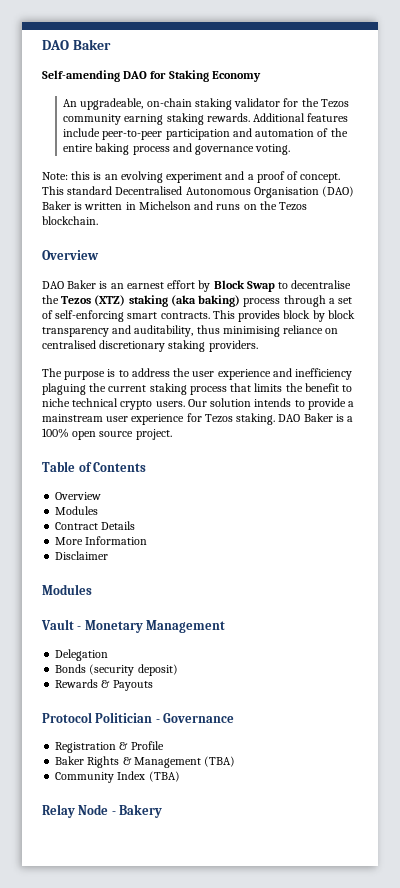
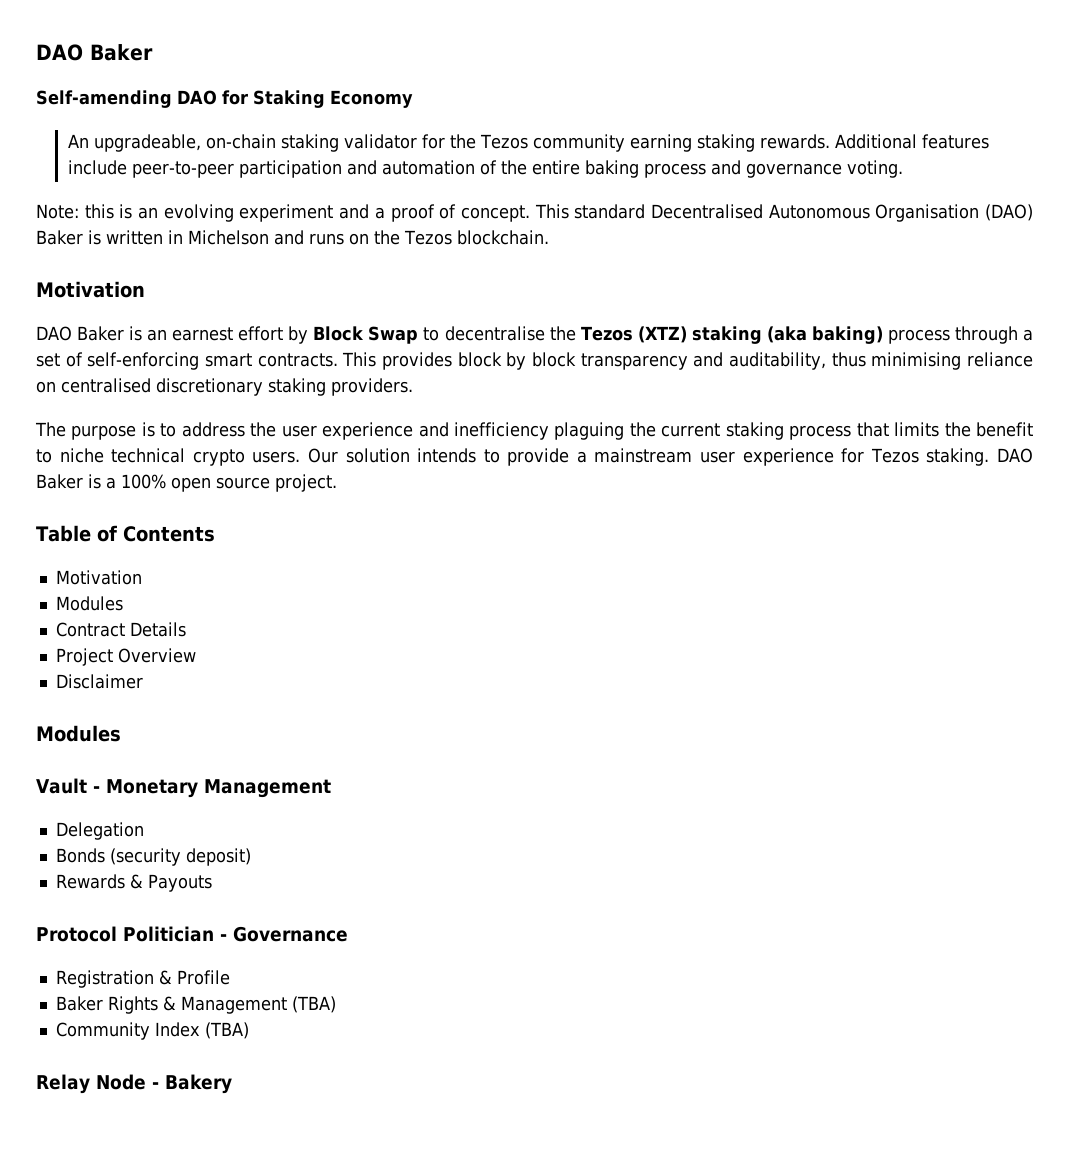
[42,250,99,260] Overview -> [36,281,145,298] Motivation
[55,492,102,500] Overview -> [55,570,142,585] Motivation
[55,536,148,545] More Information -> [55,648,196,666] Project Overview

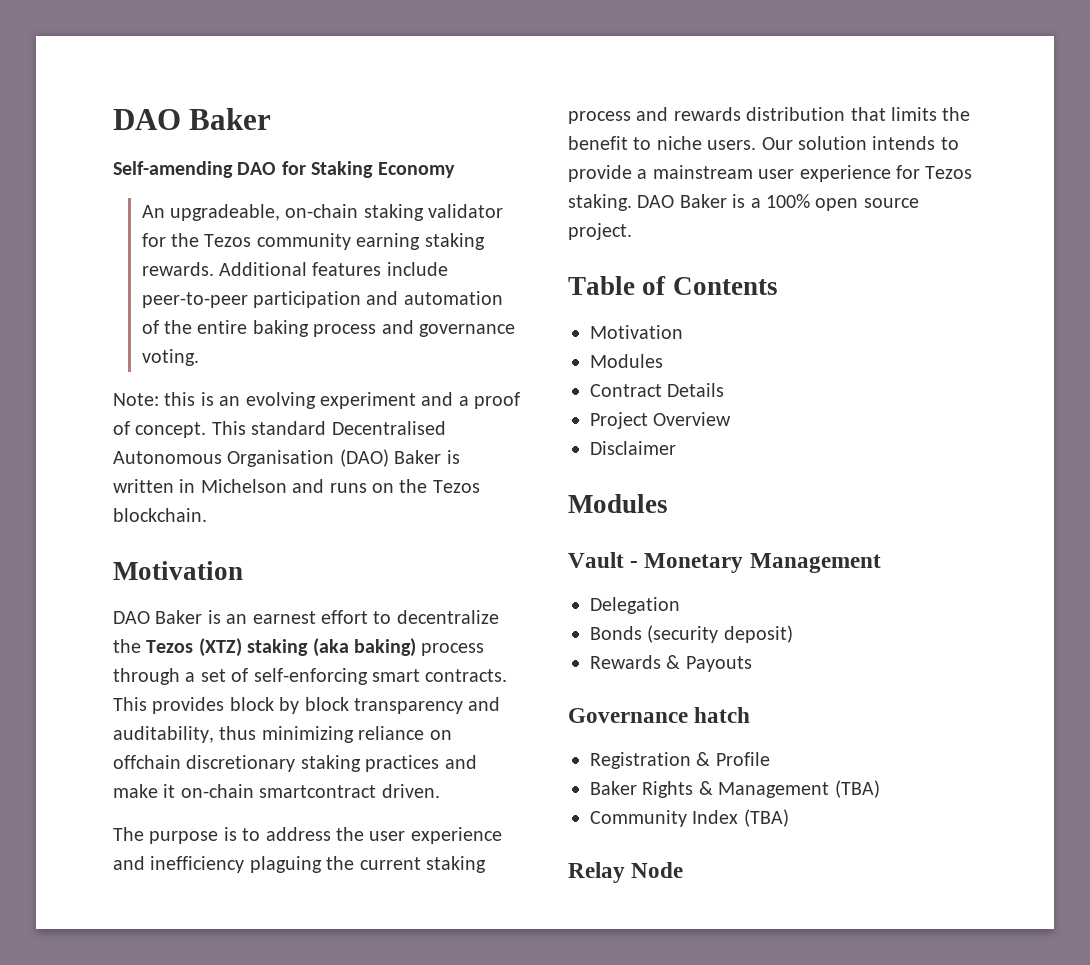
[288,326,545,344] by Block Swap to decentralise -> [373,610,499,624] to decentralize
[871,352,962,370] minimising -> [261,726,354,743] minimizing
[61,378,151,393] centralised -> [113,755,181,769] offchain
[331,378,413,396] providers. -> [365,755,477,772] [113,784,440,798] practices and make it on-chain smartcontract driven.
(852, 432) none -> [636,107,846,121] and rewards distribution
[111,448,245,466] technical crypto -> (702, 143) none
[36,926,227,942] Protocol Politician - -> (752, 664) none
(348, 934) none -> [694,707,751,723] hatch
[152,1074,232,1094] - Bakery -> (684, 870) none

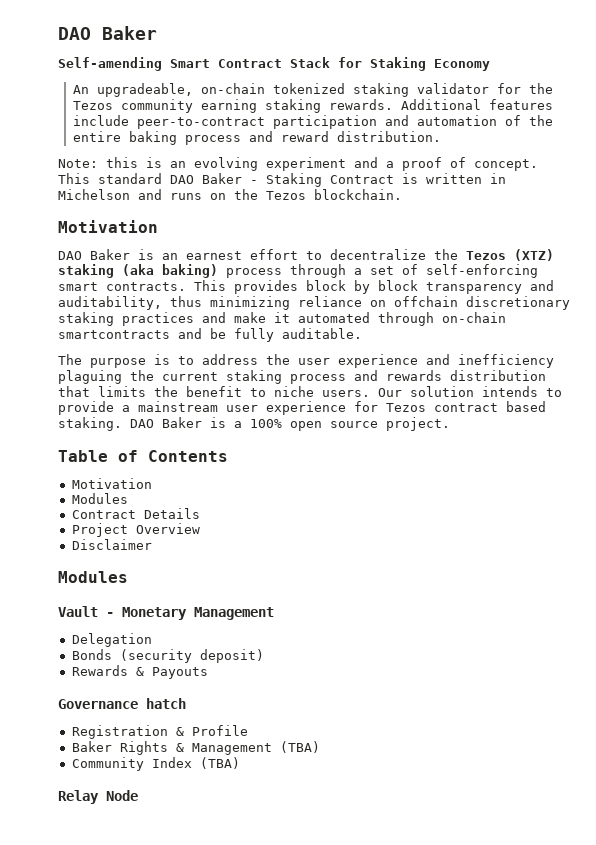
[237,162,277,175] DAO -> [170,57,330,68] Smart Contract Stack
(359, 211) none -> [272,83,345,94] tokenized
[141,292,248,308] peer-to-peer -> [136,117,265,129] peer-to-contract
[418,324,515,337] [141,349,199,366] governance voting. -> [280,131,441,142] reward distribution.
[331,421,446,435] [113,449,442,467] Decentralised Autonomous Organisation (DAO) Baker -> [170,173,394,187] DAO Baker - Staking Contract
[180,784,440,798] on-chain smartcontract driven. -> [298,312,506,326] [58,328,362,342] automated through on-chain smartcontracts and be fully auditable.
(973, 172) none -> [434,401,546,412] contract based

